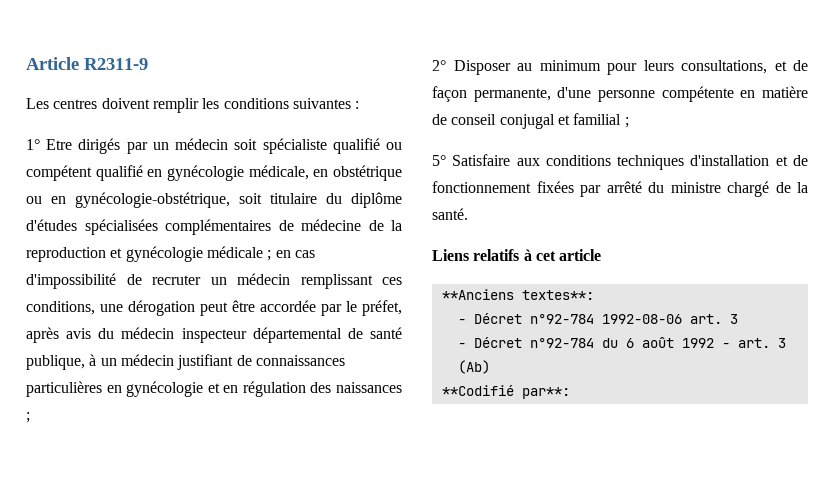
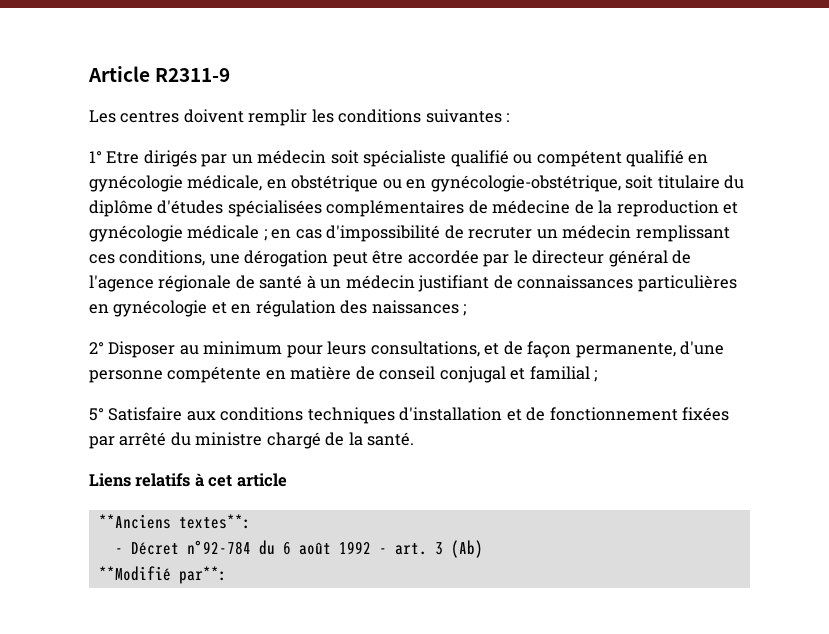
[362,300,402,316] [26,327,342,343] préfet, après avis du médecin inspecteur départemental -> [532,250,692,267] [89,275,232,292] directeur général de l'agence régionale
[26,355,85,370] publique, -> (303, 282) none
[457,313,738,324] // - Décret n°92-784 1992-08-06 art. 3 -> (251, 521) none
[441,385,514,396] **Codifié -> [98,566,171,581] **Modifié

